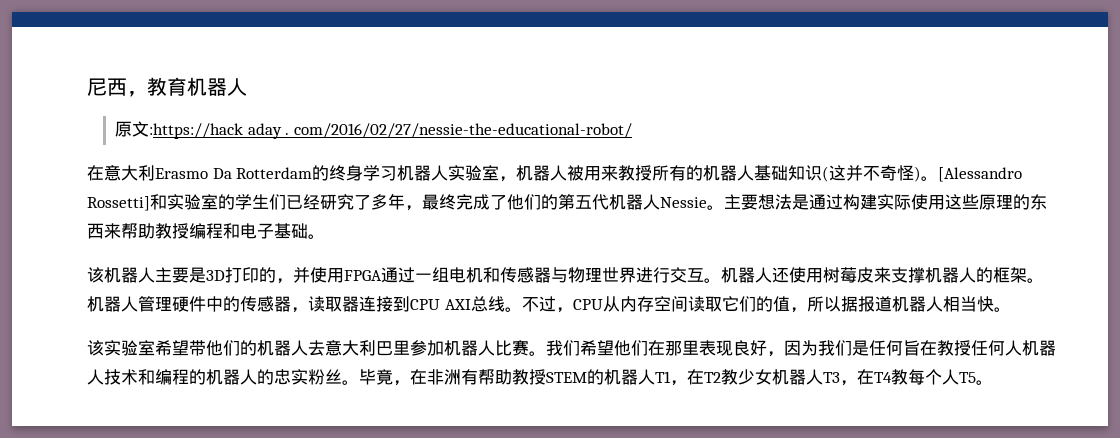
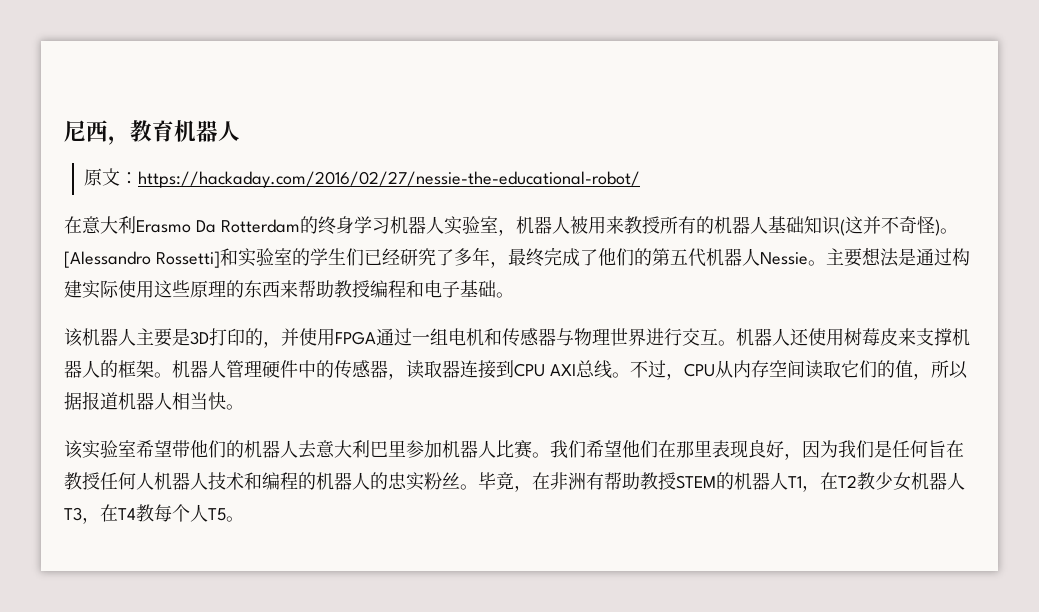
[149,123,633,139] :https://hack aday . com/2016/02/27/nessie-the-educational-robot/ -> [120,171,641,188] ：https://hackaday.com/2016/02/27/nessie-the-educational-robot/

